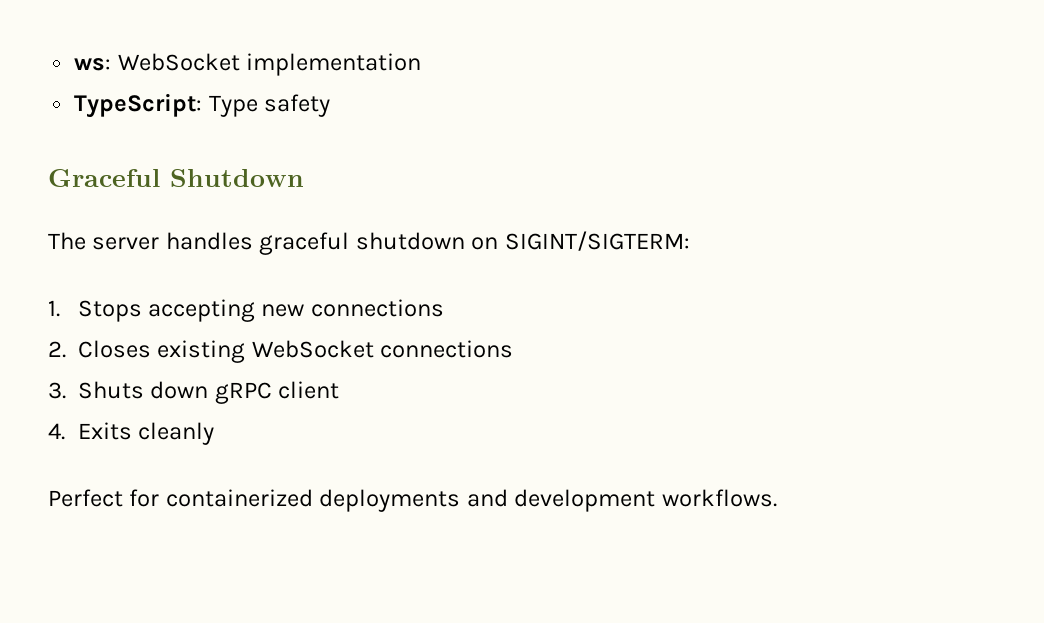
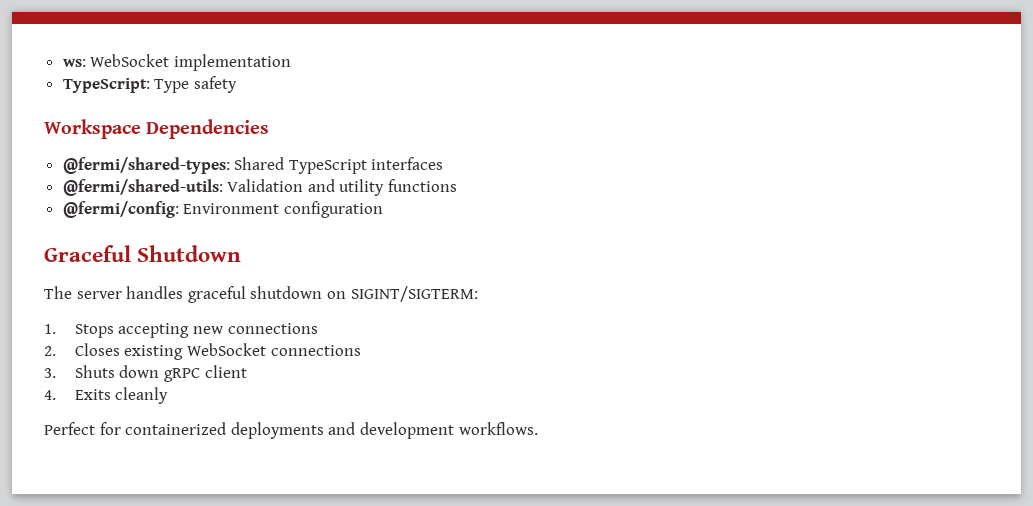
(331, 105) none -> [44,119,270,139] [62,157,444,174] [62,179,458,196] [62,201,383,218] // Workspace Dependencies // @fermi/shared-types: Shared TypeScript interfaces // @fermi/shared-utils: Validation and utility functions // @fermi/config: Environment configuration

